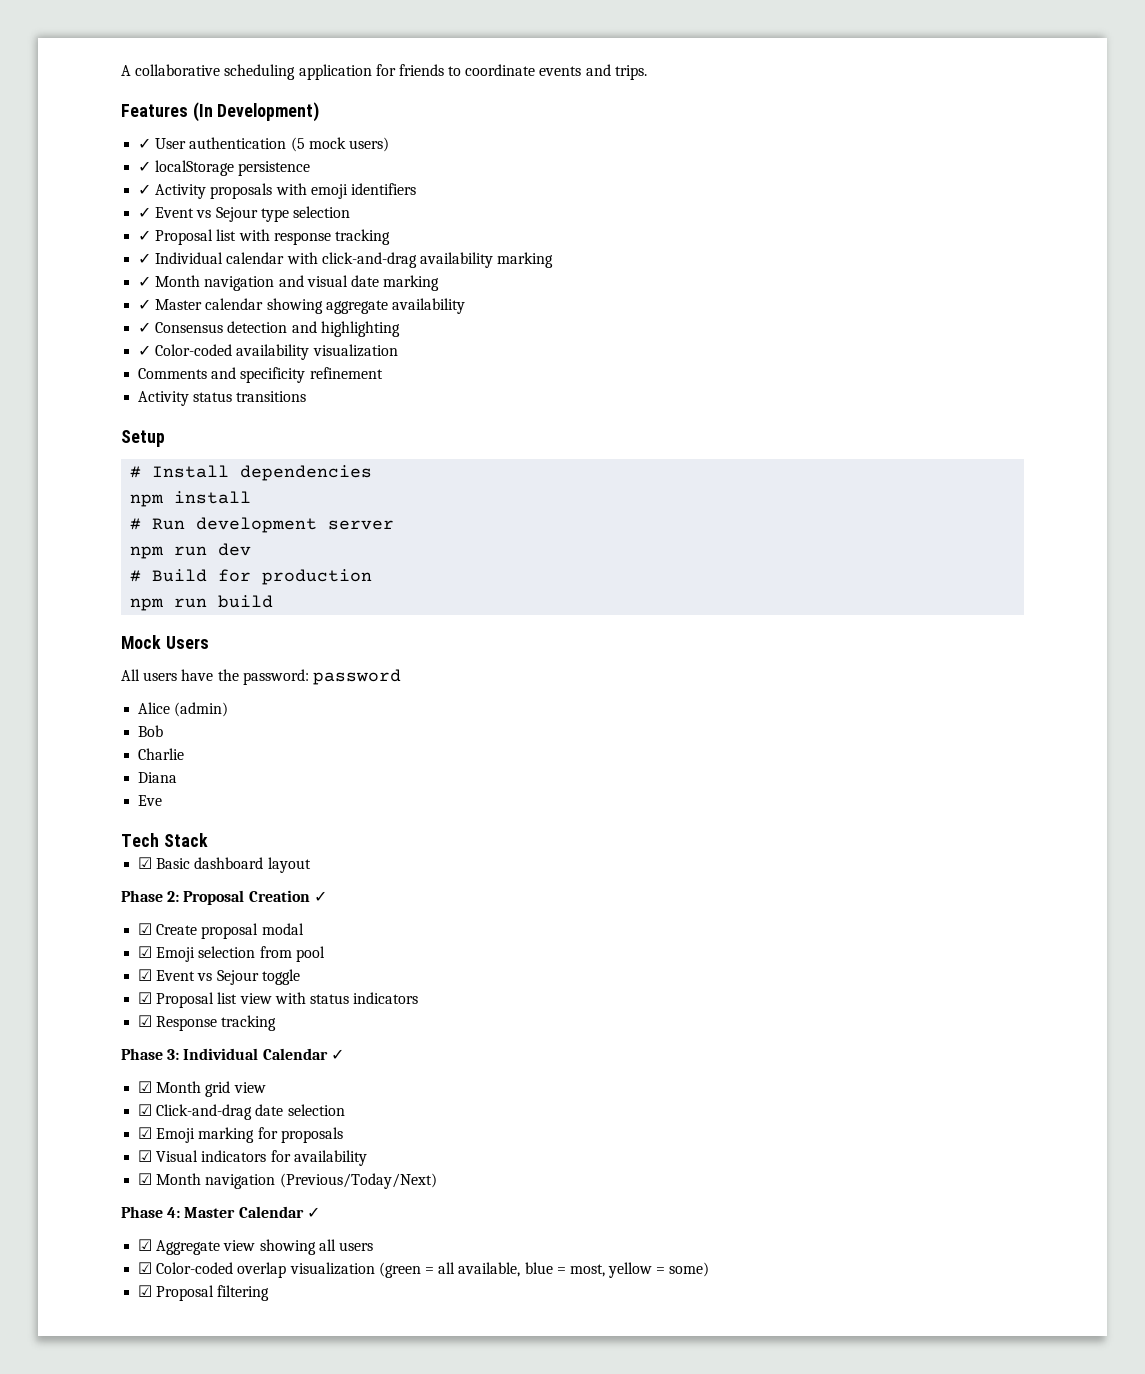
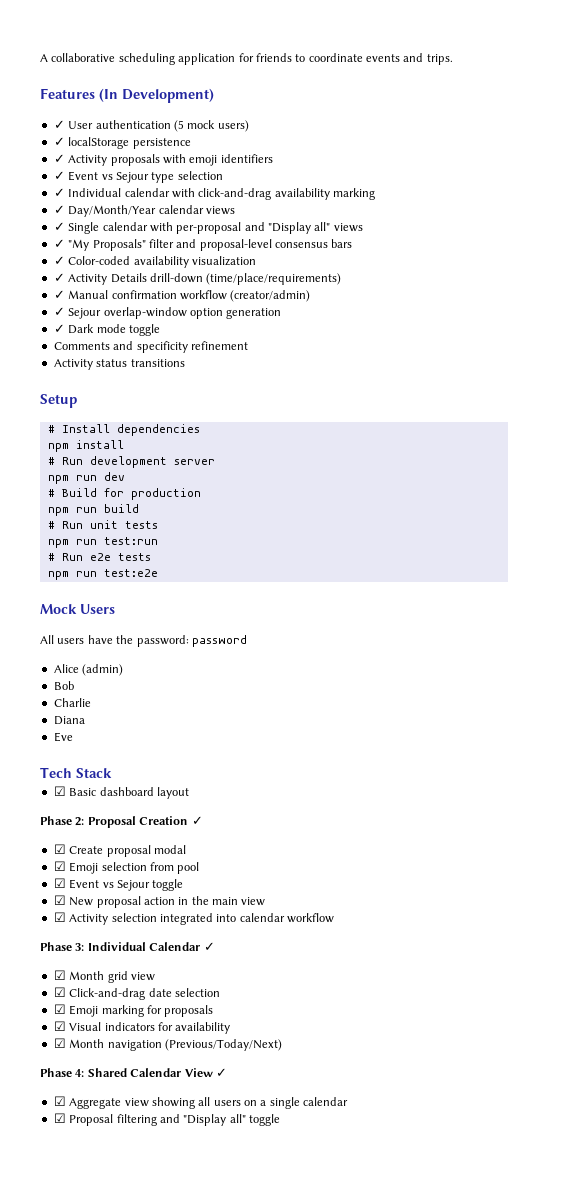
[138,229,390,245] // ✓ Proposal list with response tracking -> (223, 175) none
[155,275,440,291] [138,298,465,314] [138,321,400,337] [138,344,398,360] Month navigation and visual date marking // ✓ Master calendar showing aggregate availability // ✓ Consensus detection and highlighting // ✓ Color-coded availability visualization -> [68,205,235,217] [53,222,363,234] [53,239,353,251] [53,256,256,268] [53,273,342,285] [53,290,311,302] [53,307,282,319] [53,324,160,336] Day/Month/Year calendar views // ✓ Single calendar with per-proposal and "Display all" views // ✓ "My Proposals" filter and proposal-level consensus bars // ✓ Color-coded availability visualization // ✓ Activity Details drill-down (time/place/requirements) // ✓ Manual confirmation workflow (creator/admin) // ✓ Sejour overlap-window option generation // ✓ Dark mode toggle
(274, 601) none -> [47,520,158,529] [47,537,158,548] [47,553,151,561] [47,569,158,580] // # Run unit tests // npm run test:run // # Run e2e tests // npm run test:e2e
[156,992,419,1008] [138,1015,277,1031] Proposal list view with status indicators // ☑ Response tracking -> [69,896,266,908] [53,912,334,925] New proposal action in the main view // ☑ Activity selection integrated into calendar workflow
[184,1206,304,1218] Master Calendar -> [87,1068,213,1077] Shared Calendar View
[138,1262,710,1278] // ☑ Color-coded overlap visualization (green = all available, blue = most, yellow = some) -> [244,1097,349,1109] on a single calendar
(270, 1293) none -> [159,1114,280,1126] and "Display all" toggle

